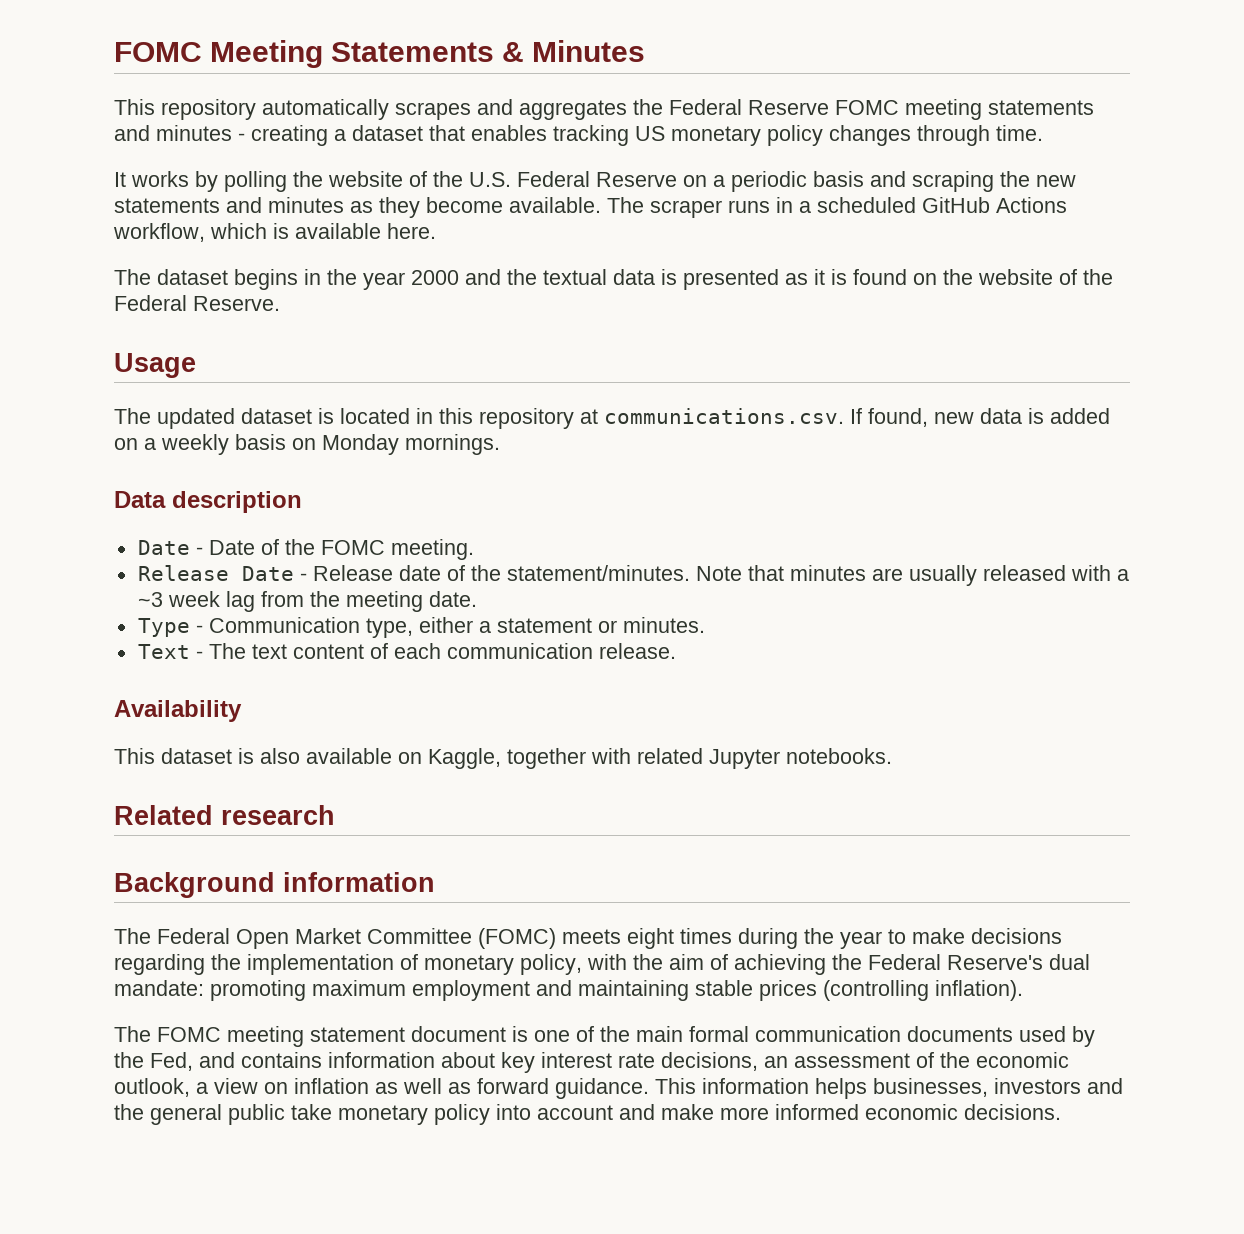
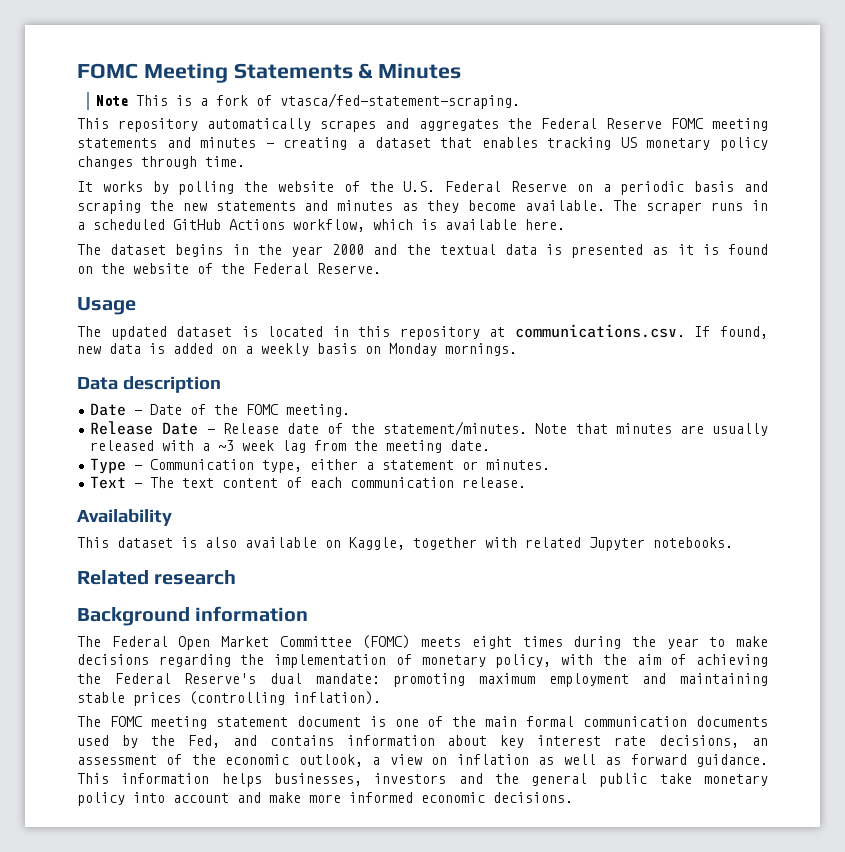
(646, 51) none -> [95,93,520,109] // Note This is a fork of vtasca/fed-statement-scraping.

